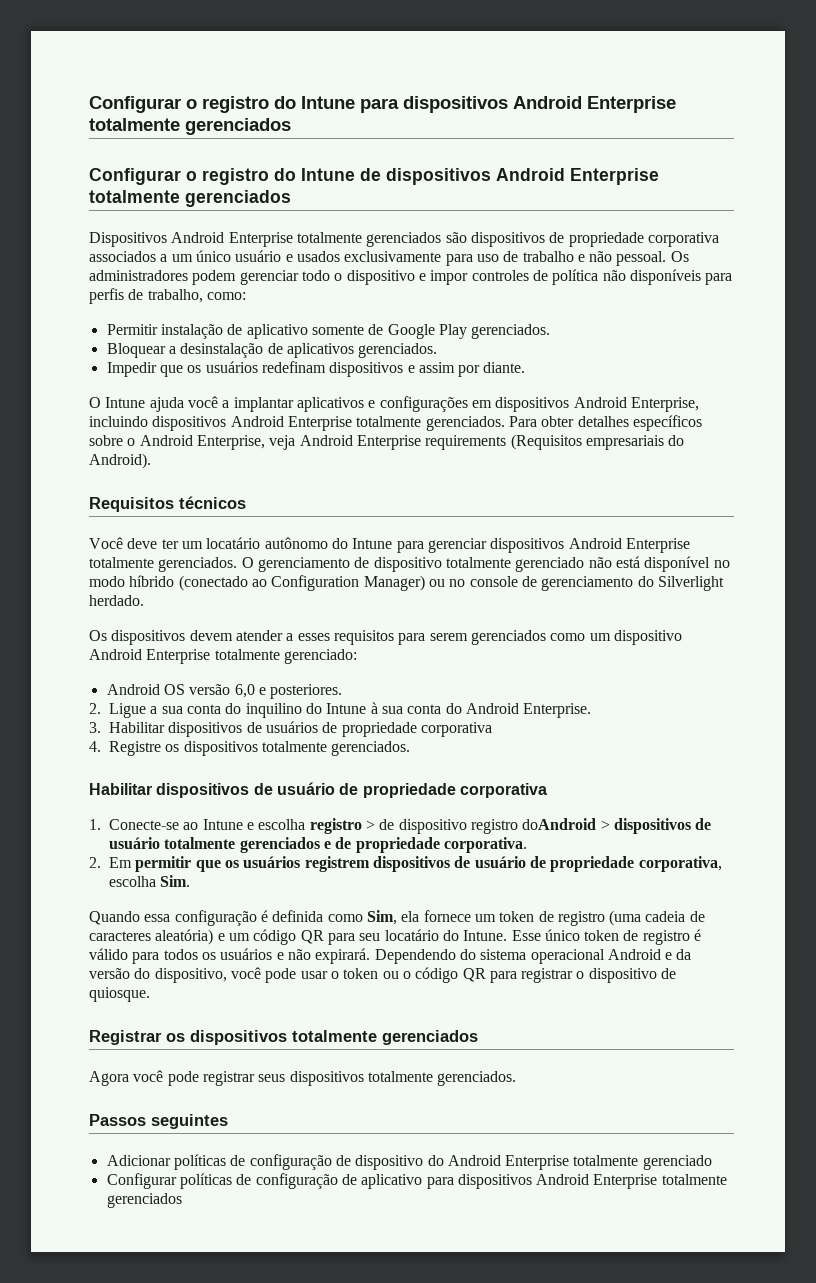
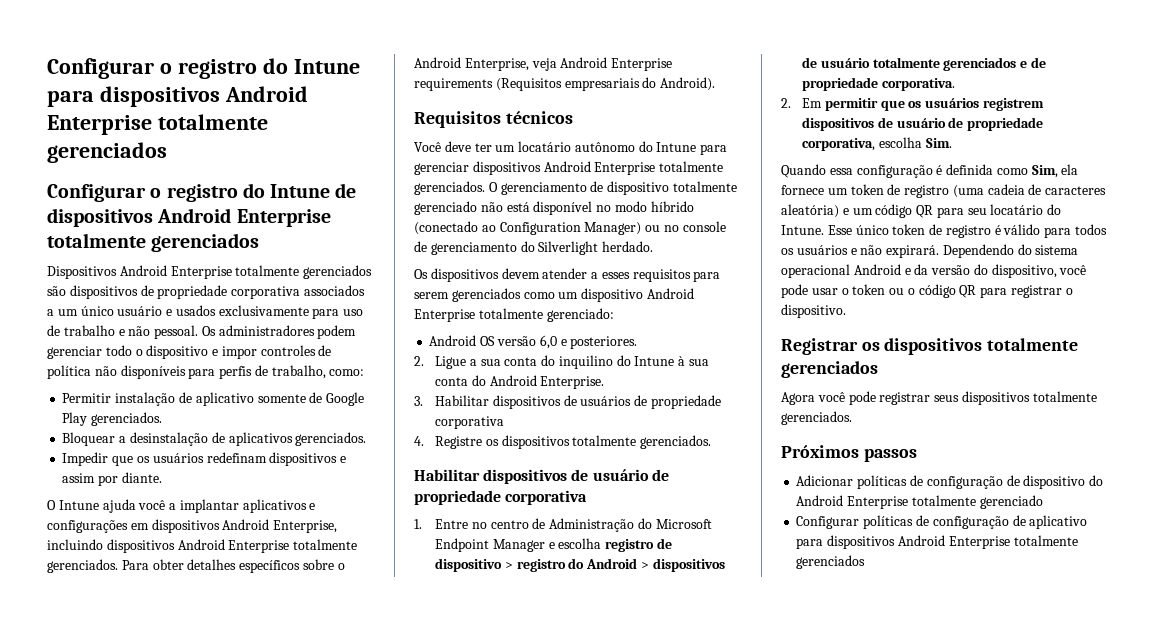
[109,819,243,830] Conecte-se ao Intune -> [434,518,712,532] [434,538,545,552] Entre no centro de Administração do Microsoft Endpoint Manager
[365,818,597,834] > de dispositivo registro doAndroid -> [656,538,672,549] [434,558,638,572] de dispositivo > registro do Android
[588,968,677,983] [89,987,150,1002] dispositivo de quiosque. -> [781,304,846,318] dispositivo.
[89,1114,228,1129] Passos seguintes -> [781,445,917,462] Próximos passos

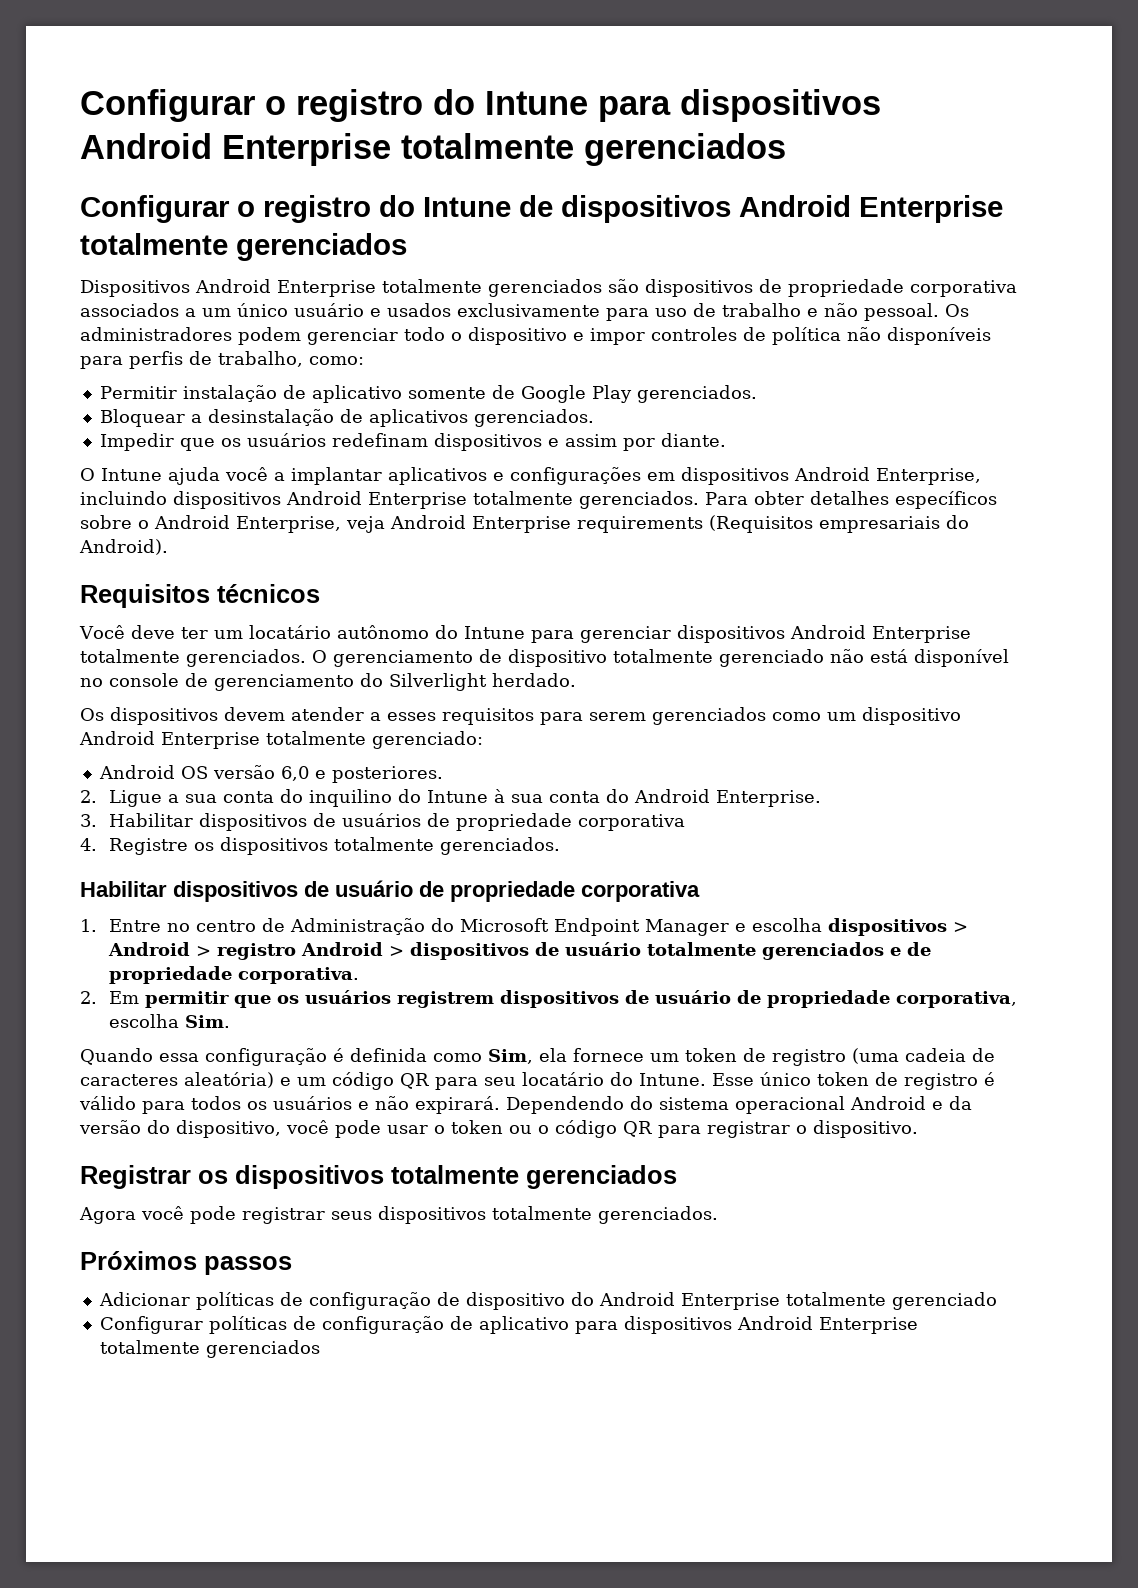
[614,201,694,212] [414,221,679,235] modo híbrido (conectado ao Configuration Manager) ou no -> (103, 682) none
[605,538,672,552] [434,558,502,572] registro de dispositivo -> [828,918,969,936] [108,942,191,956] dispositivos > Android
[568,558,585,569] do -> (297, 951) none

